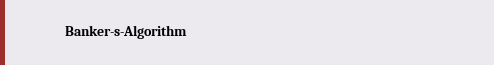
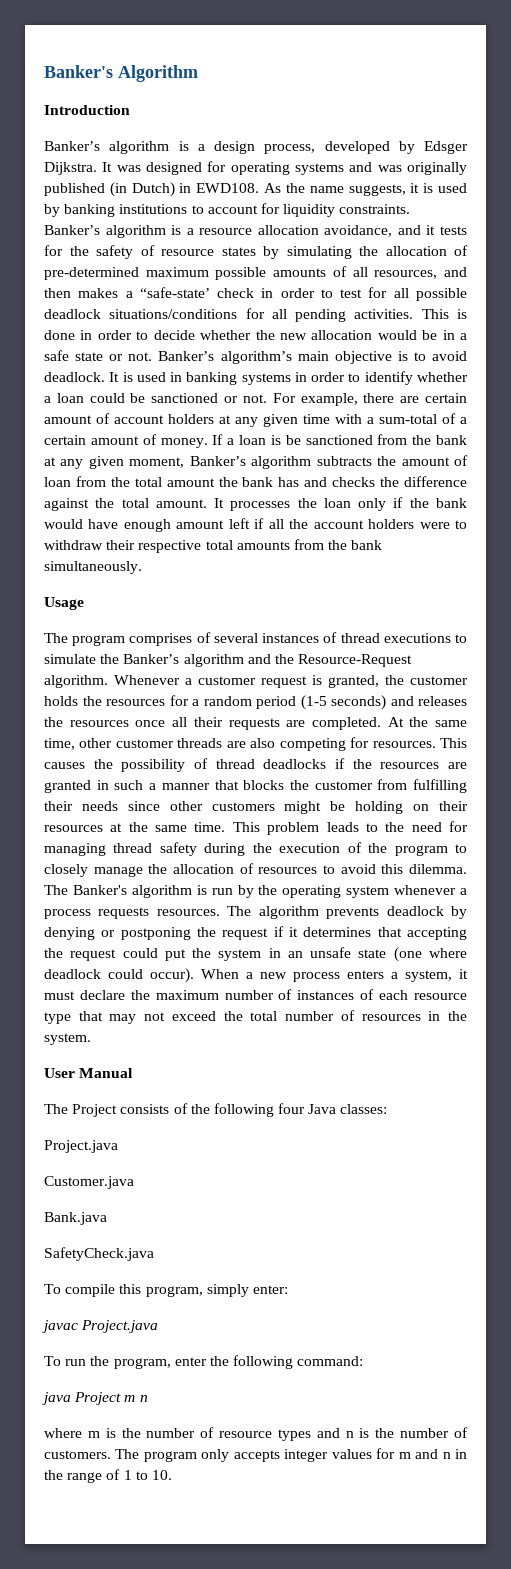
[65,25,187,39] Banker-s-Algorithm -> [44,65,198,82] [44,105,130,115] [44,141,468,154] [44,161,467,175] [44,182,467,197] [44,203,411,217] [44,225,467,238] [44,245,468,259] [44,266,468,280] [44,287,467,301] [44,308,467,322] [44,330,468,340] [44,350,468,364] [44,371,468,385] [44,393,467,406] [44,413,467,427] [44,434,467,448] [44,455,469,469] [44,476,468,487] [44,497,467,511] [44,518,467,532] [44,539,383,553] [44,561,142,574] [44,597,84,610] [44,632,468,646] [44,654,413,667] [44,675,468,688] [44,695,467,710] [44,717,467,730] [44,737,468,751] [44,758,467,772] [44,779,467,793] [44,801,469,814] [44,821,469,835] [44,842,468,856] [44,863,468,877] [44,885,467,898] [44,906,467,919] [44,926,467,940] [44,947,467,962] [44,968,468,983] [44,989,468,1000] [44,1010,467,1024] [44,1033,91,1045] [44,1068,134,1078] [44,1103,388,1117] [44,1140,118,1153] [44,1176,134,1189] [44,1212,107,1225] [44,1247,154,1261] [44,1284,288,1297] [42,1320,159,1333] [44,1355,364,1369] [42,1392,148,1405] [44,1427,469,1441] [44,1448,467,1462] [44,1469,172,1483] Banker's Algorithm // Introduction // Banker’s algorithm is a design process, developed by Edsger Dijkstra. It was designed for operating systems and was originally published (in Dutch) in EWD108. As the name suggests, it is used by banking institutions to account for liquidity constraints. Banker’s algorithm is a resource allocation avoidance, and it tests for the safety of resource states by simulating the allocation of pre-determined maximum possible amounts of all resources, and then makes a “safe-state’ check in order to test for all possible deadlock situations/conditions for all pending activities. This is done in order to decide whether the new allocation would be in a safe state or not. Banker’s algorithm’s main objective is to avoid deadlock. It is used in banking systems in order to identify whether a loan could be sanctioned or not. For example, there are certain amount of account holders at any given time with a sum-total of a certain amount of money. If a loan is be sanctioned from the bank at any given moment, Banker’s algorithm subtracts the amount of loan from the total amount the bank has and checks the difference against the total amount. It processes the loan only if the bank would have enough amount left if all the account holders were to withdraw their respective total amounts from the bank simultaneously. // Usage // The program comprises of several instances of thread executions to simulate the Banker’s algorithm and the Resource-Request algorithm. Whenever a customer request is granted, the customer holds the resources for a random period (1-5 seconds) and releases the resources once all their requests are completed. At the same time, other customer threads are also competing for resources. This causes the possibility of thread deadlocks if the resources are granted in such a manner that blocks the customer from fulfilling their needs since other customers might be holding on their resources at the same time. This problem leads to the need for managing thread safety during the execution of the program to closely manage the allocation of resources to avoid this dilemma. The Banker's algorithm is run by the operating system whenever a process requests resources. The algorithm prevents deadlock by denying or postponing the request if it determines that accepting the request could put the system in an unsafe state (one where deadlock could occur). When a new process enters a system, it must declare the maximum number of instances of each resource type that may not exceed the total number of resources in the system. // User Manual // The Project consists of the following four Java classes: // Project.java // Customer.java // Bank.java // SafetyCheck.java // To compile this program, simply enter: // javac Project.java // To run the program, enter the following command: // java Project m n // where m is the number of resource types and n is the number of customers. The program only accepts integer values for m and n in the range of 1 to 10.

